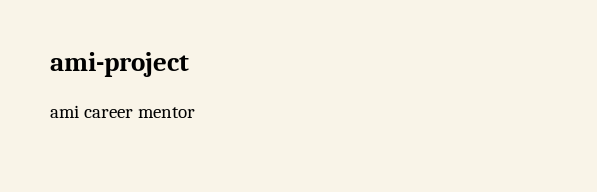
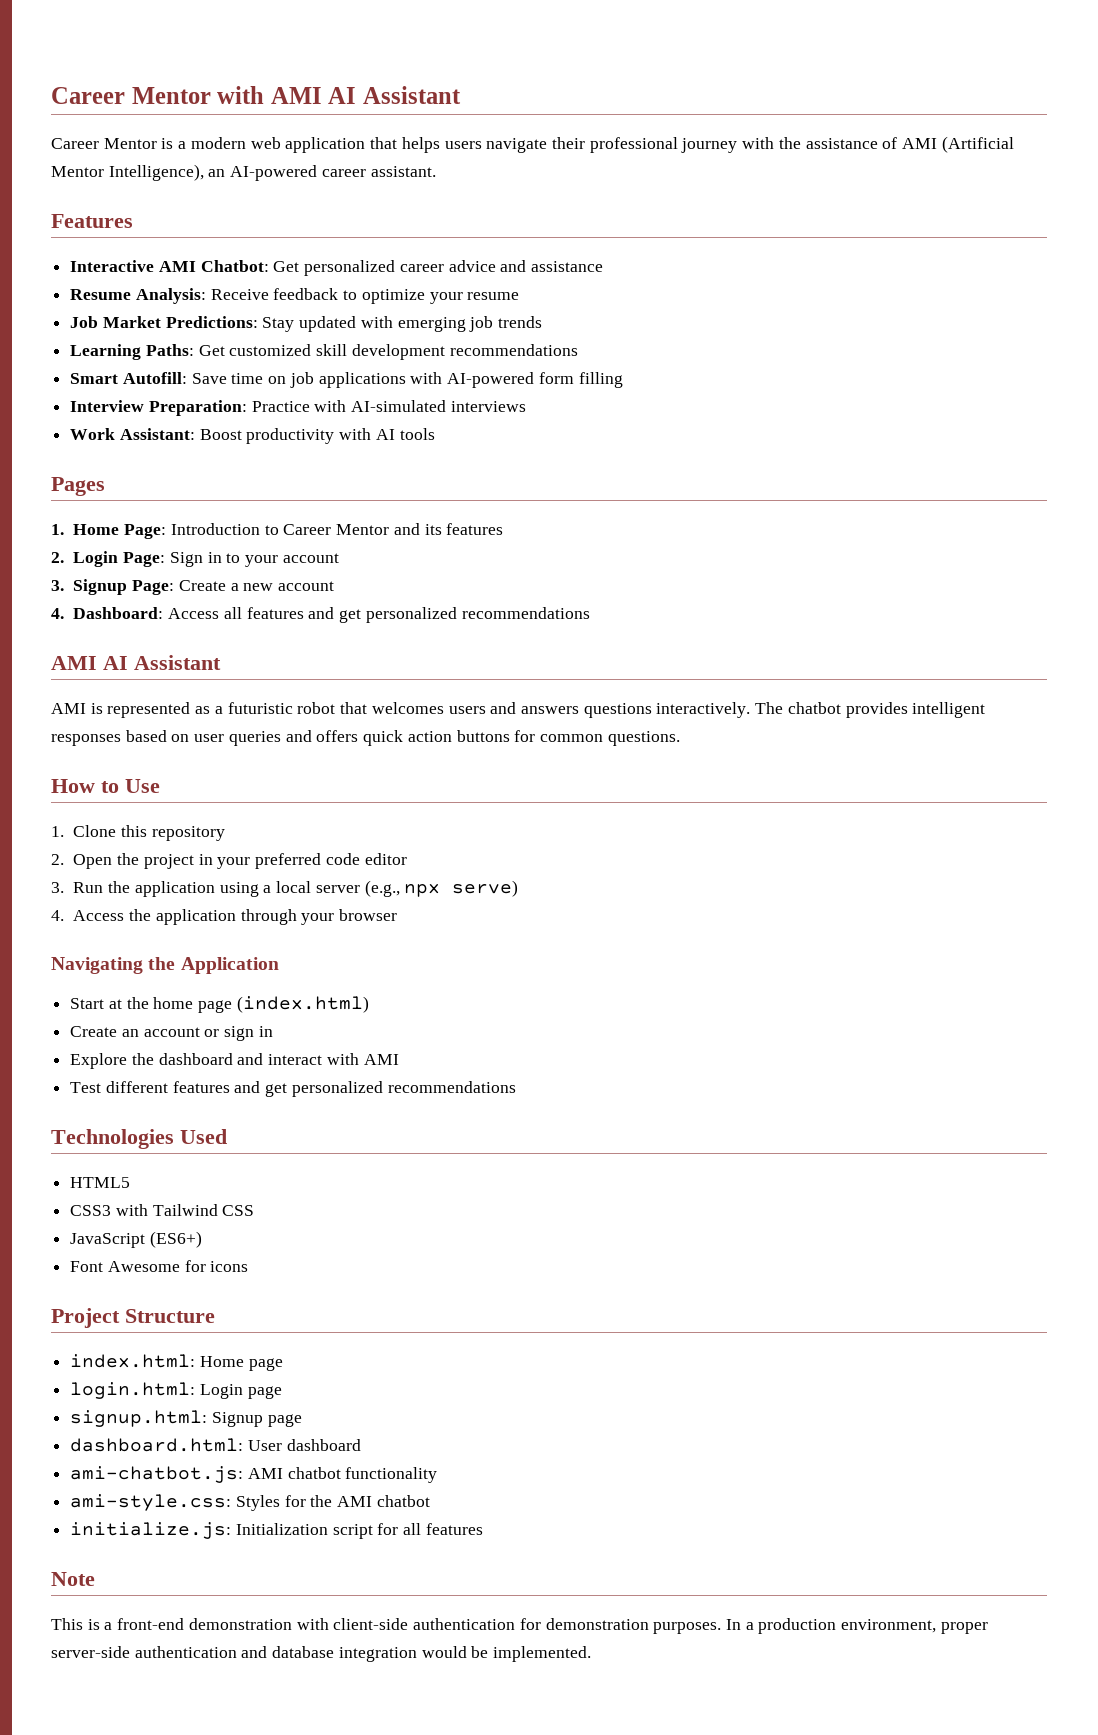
[50,52,189,77] [50,105,196,118] ami-project // ami career mentor -> [51,86,462,104] [51,136,1014,153] [51,164,436,181] [51,214,133,228] [70,260,604,276] [70,288,520,304] [70,316,543,332] [70,344,578,360] [70,372,623,388] [70,400,526,416] [70,428,435,444] [51,477,105,496] [51,523,504,539] [51,551,339,567] [51,579,335,595] [51,607,590,623] [51,655,221,670] [51,702,986,718] [51,730,680,746] [51,779,160,793] [51,825,225,841] [51,853,407,869] [51,880,519,897] [51,909,398,925] [51,957,279,974] [70,996,369,1013] [70,1026,273,1041] [70,1053,399,1069] [70,1081,516,1097] [51,1129,227,1149] [70,1177,131,1188] [70,1204,255,1216] [70,1231,202,1248] [70,1260,249,1272] [51,1308,215,1328] [70,1354,283,1371] [70,1382,282,1399] [70,1410,302,1427] [70,1438,361,1452] [70,1466,438,1483] [70,1494,430,1511] [70,1522,483,1539] [51,1572,95,1586] [51,1618,988,1634] [51,1646,592,1662] Career Mentor with AMI AI Assistant // Career Mentor is a modern web application that helps users navigate their professional journey with the assistance of AMI (Artificial Mentor Intelligence), an AI-powered career assistant. // Features // Interactive AMI Chatbot: Get personalized career advice and assistance // Resume Analysis: Receive feedback to optimize your resume // Job Market Predictions: Stay updated with emerging job trends // Learning Paths: Get customized skill development recommendations // Smart Autofill: Save time on job applications with AI-powered form filling // Interview Preparation: Practice with AI-simulated interviews // Work Assistant: Boost productivity with AI tools // Pages // 1. Home Page: Introduction to Career Mentor and its features // 2. Login Page: Sign in to your account // 3. Signup Page: Create a new account // 4. Dashboard: Access all features and get personalized recommendations // AMI AI Assistant // AMI is represented as a futuristic robot that welcomes users and answers questions interactively. The chatbot provides intelligent responses based on user queries and offers quick action buttons for common questions. // How to Use // 1. Clone this repository // 2. Open the project in your preferred code editor // 3. Run the application using a local server (e.g., npx serve) // 4. Access the application through your browser // Navigating the Application // Start at the home page (index.html) // Create an account or sign in // Explore the dashboard and interact with AMI // Test different features and get personalized recommendations // Technologies Used // HTML5 // CSS3 with Tailwind CSS // JavaScript (ES6+) // Font Awesome for icons // Project Structure // index.html: Home page // login.html: Login page // signup.html: Signup page // dashboard.html: User dashboard // ami-chatbot.js: AMI chatbot functionality // ami-style.css: Styles for the AMI chatbot // initialize.js: Initialization script for all features // Note // This is a front-end demonstration with client-side authentication for demonstration purposes. In a production environment, proper server-side authentication and database integration would be implemented.

